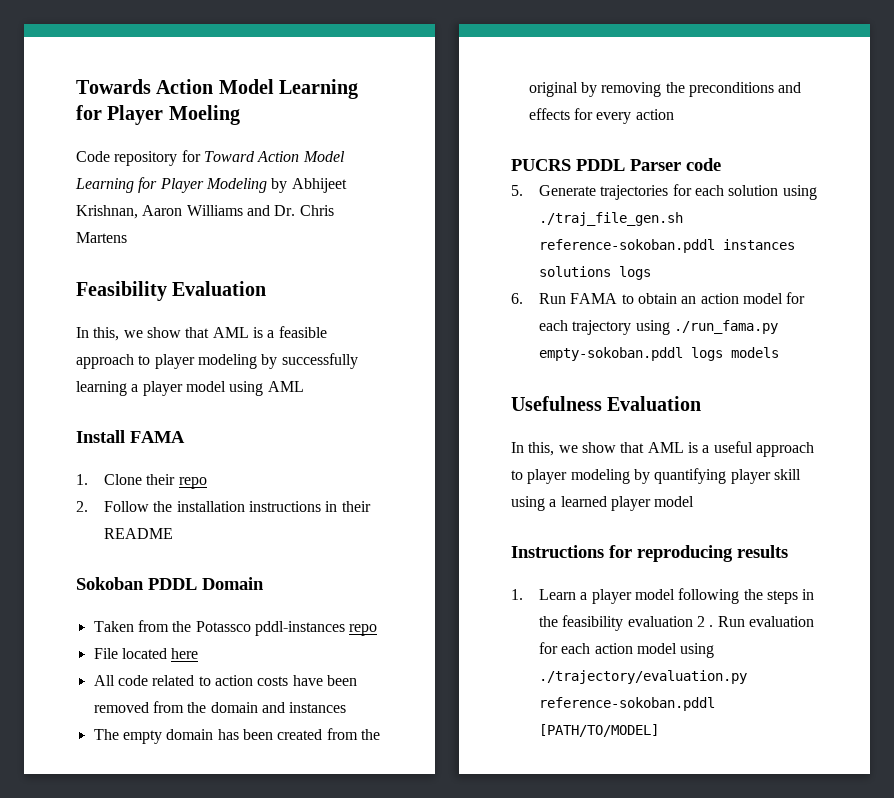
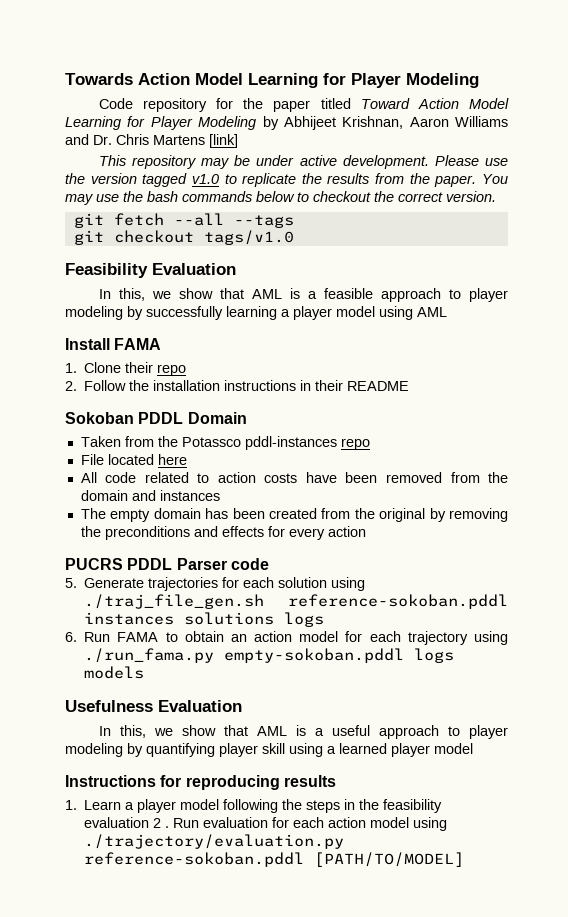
[168,105,240,125] Moeling -> [406,73,479,88] Modeling
(201, 156) none -> [243,98,351,112] the paper titled
(127, 237) none -> [209,134,238,148] [98,155,508,169] [65,173,508,187] [65,191,496,205] [73,213,294,228] [73,230,294,245] [link] // This repository may be under active development. Please use the version tagged v1.0 to replicate the results from the paper. You may use the bash commands below to checkout the correct version. // git fetch --all --tags // git checkout tags/v1.0

